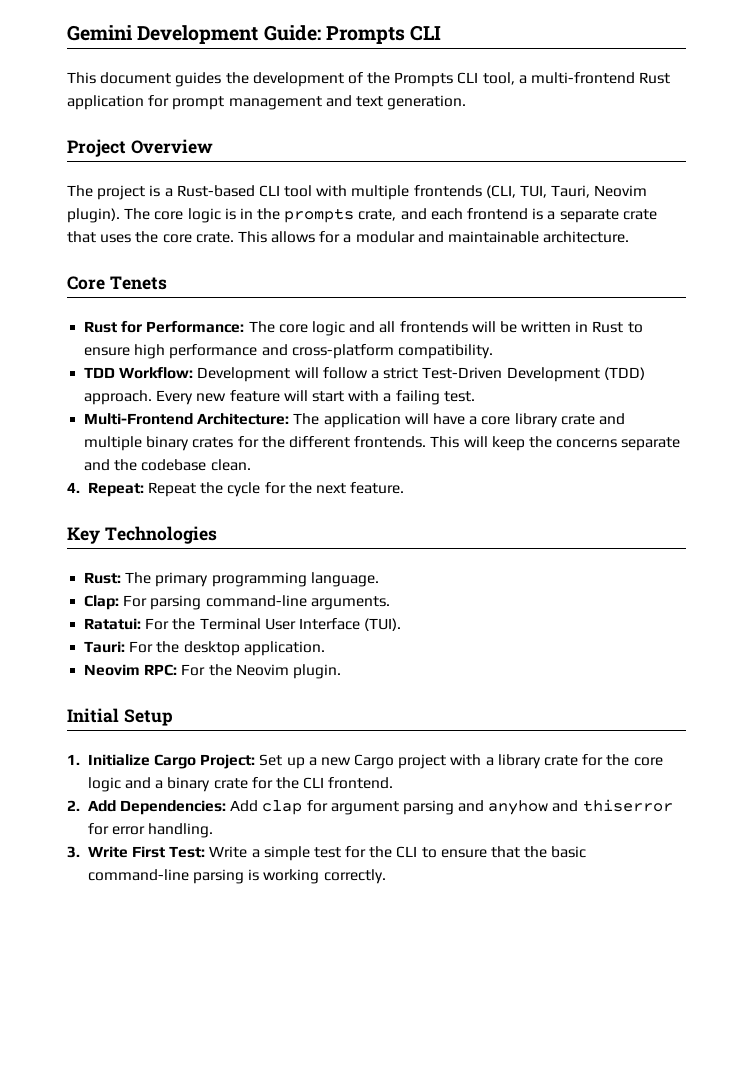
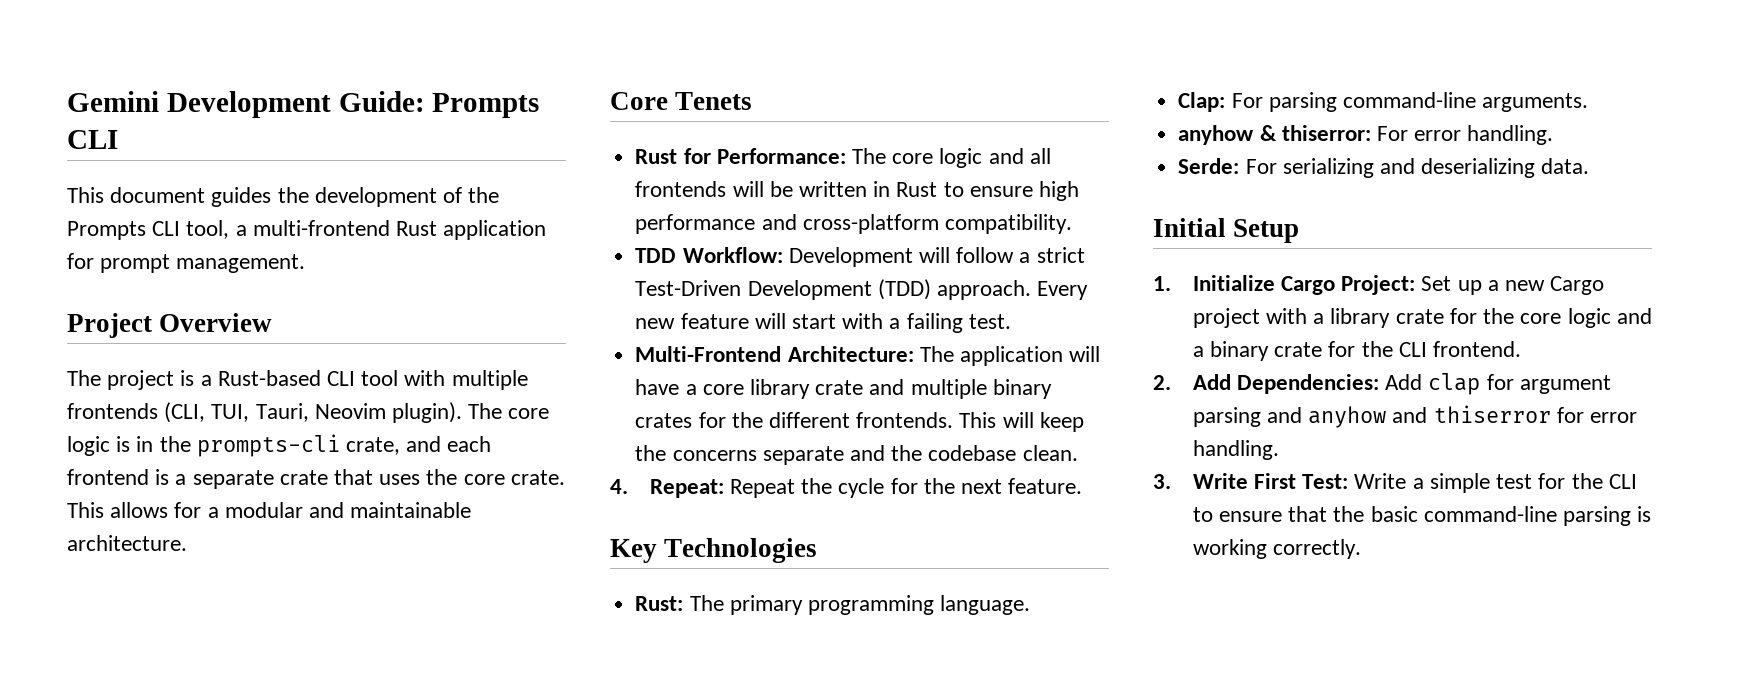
[228,95,467,110] management and text generation. -> [176,254,306,273] management.
[284,208,355,223] prompts -> [196,434,340,457] prompts-cli
[84,618,402,631] [84,641,325,656] [84,664,341,679] Ratatui: For the Terminal User Interface (TUI). // Tauri: For the desktop application. // Neovim RPC: For the Neovim plugin. -> [1178,125,1554,145] [1178,158,1590,178] anyhow & thiserror: For error handling. // Serde: For serializing and deserializing data.

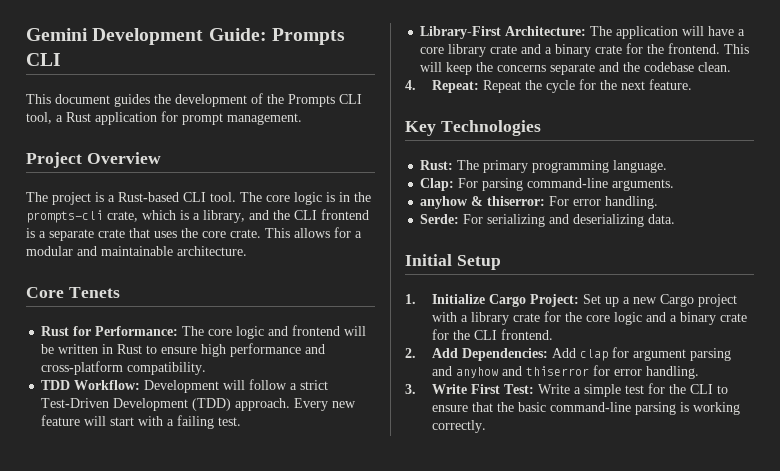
[252,220,390,236] multi-frontend -> (63, 118) none
[361,370,528,390] [67,402,463,423] tool with multiple frontends (CLI, TUI, Tauri, Neovim plugin). -> [210,192,236,202] tool.
[406,436,492,452] and each -> [142,210,317,223] which is a library, and the CLI
[1029,148,1051,164] [635,181,727,197] all frontends -> [292,325,341,336] frontend
[635,346,782,362] Multi-Frontend -> [420,26,502,39] Library-First
[910,379,1052,399] [635,412,954,428] multiple binary crates for the different frontends. -> [545,43,721,57] a binary crate for the frontend.

